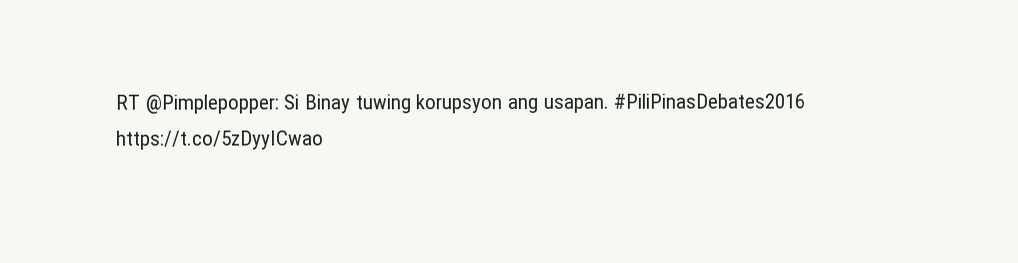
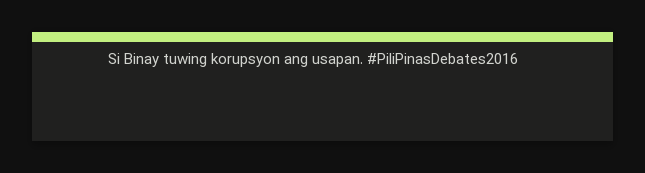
[115,94,279,114] RT @Pimplepopper: -> (108, 58) none
[115,130,324,150] https://t.co/5zDyyICwao -> (519, 58) none

